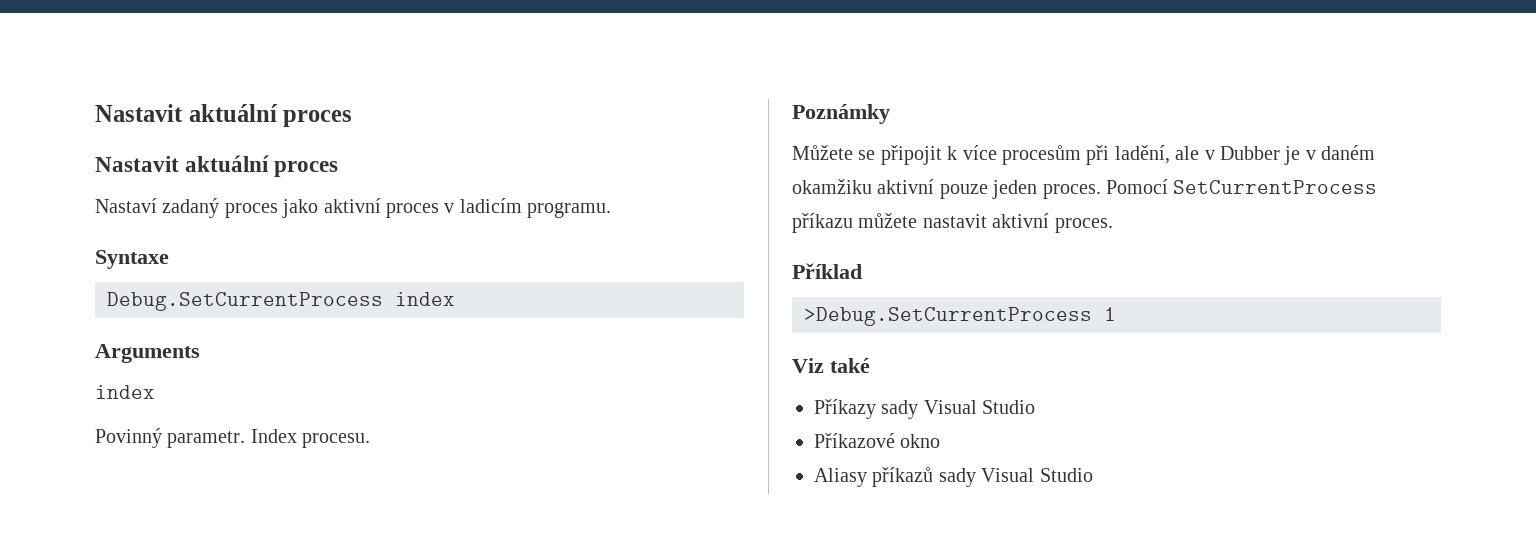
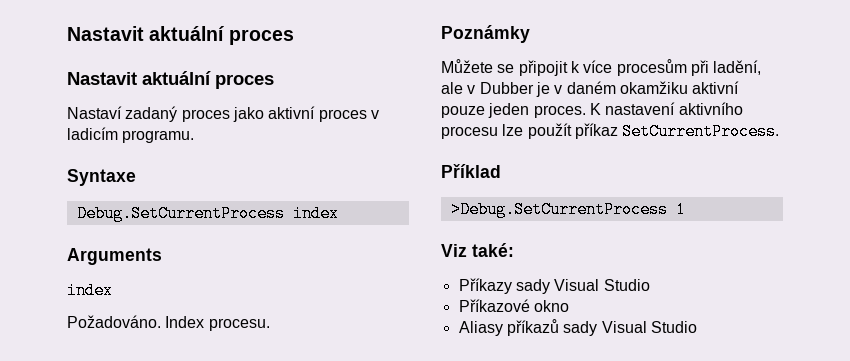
[95,428,246,448] Povinný parametr. -> [67,315,161,328] Požadováno.
[1106,179,1378,194] [792,213,1113,233] Pomocí SetCurrentProcess příkazu můžete nastavit aktivní proces. -> [589,102,743,115] [441,123,780,140] K nastavení aktivního procesu lze použít příkaz SetCurrentProcess.
[830,358,870,373] také -> [472,243,514,257] také:

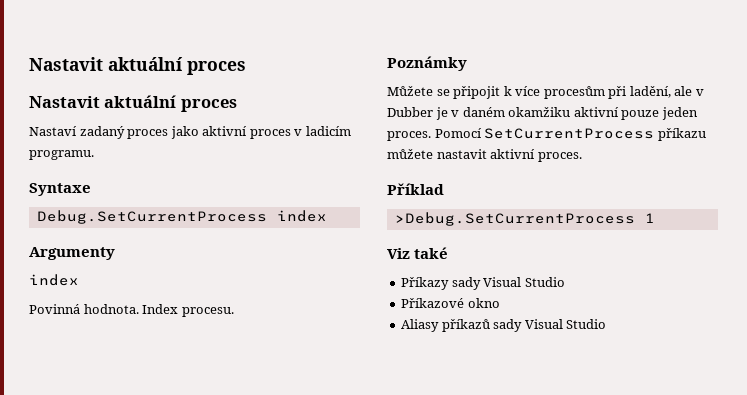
[67,248,162,265] [67,282,113,299] [67,315,161,328] Arguments // index // Požadováno. -> [29,247,115,260] [29,274,79,286] [29,304,139,314] Argumenty // index // Povinná hodnota.
[589,102,743,115] [441,123,780,140] K nastavení aktivního procesu lze použít příkaz SetCurrentProcess. -> [434,128,706,141] [387,149,582,162] Pomocí SetCurrentProcess příkazu můžete nastavit aktivní proces.
[472,243,514,257] také: -> [414,247,449,259] také

